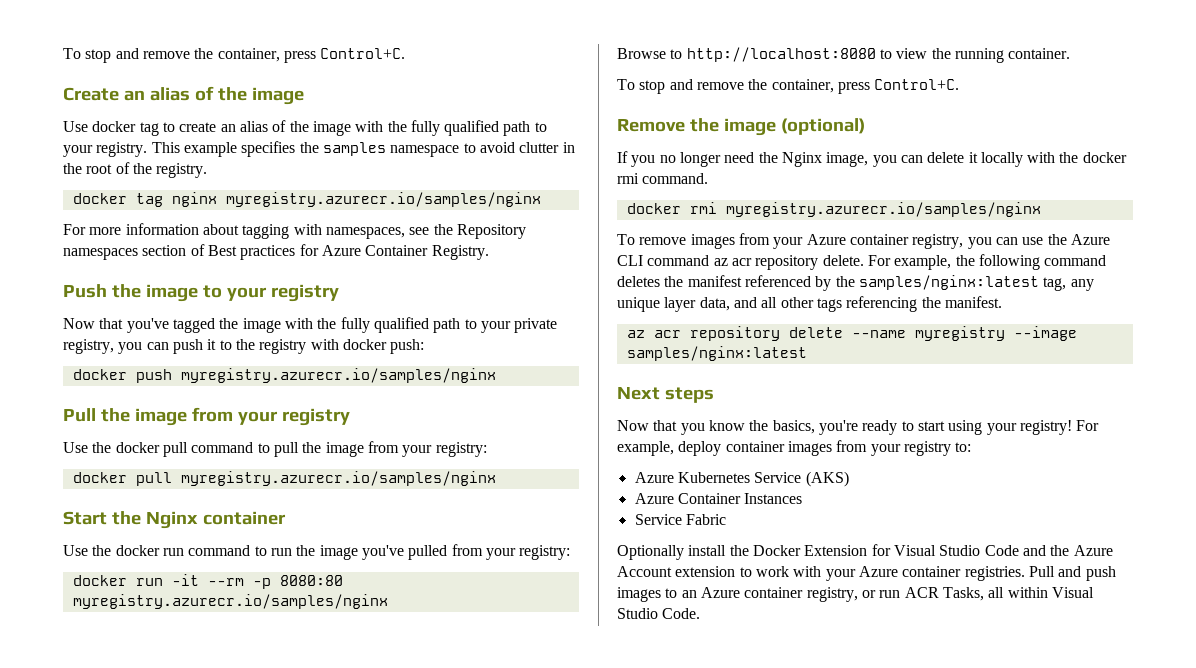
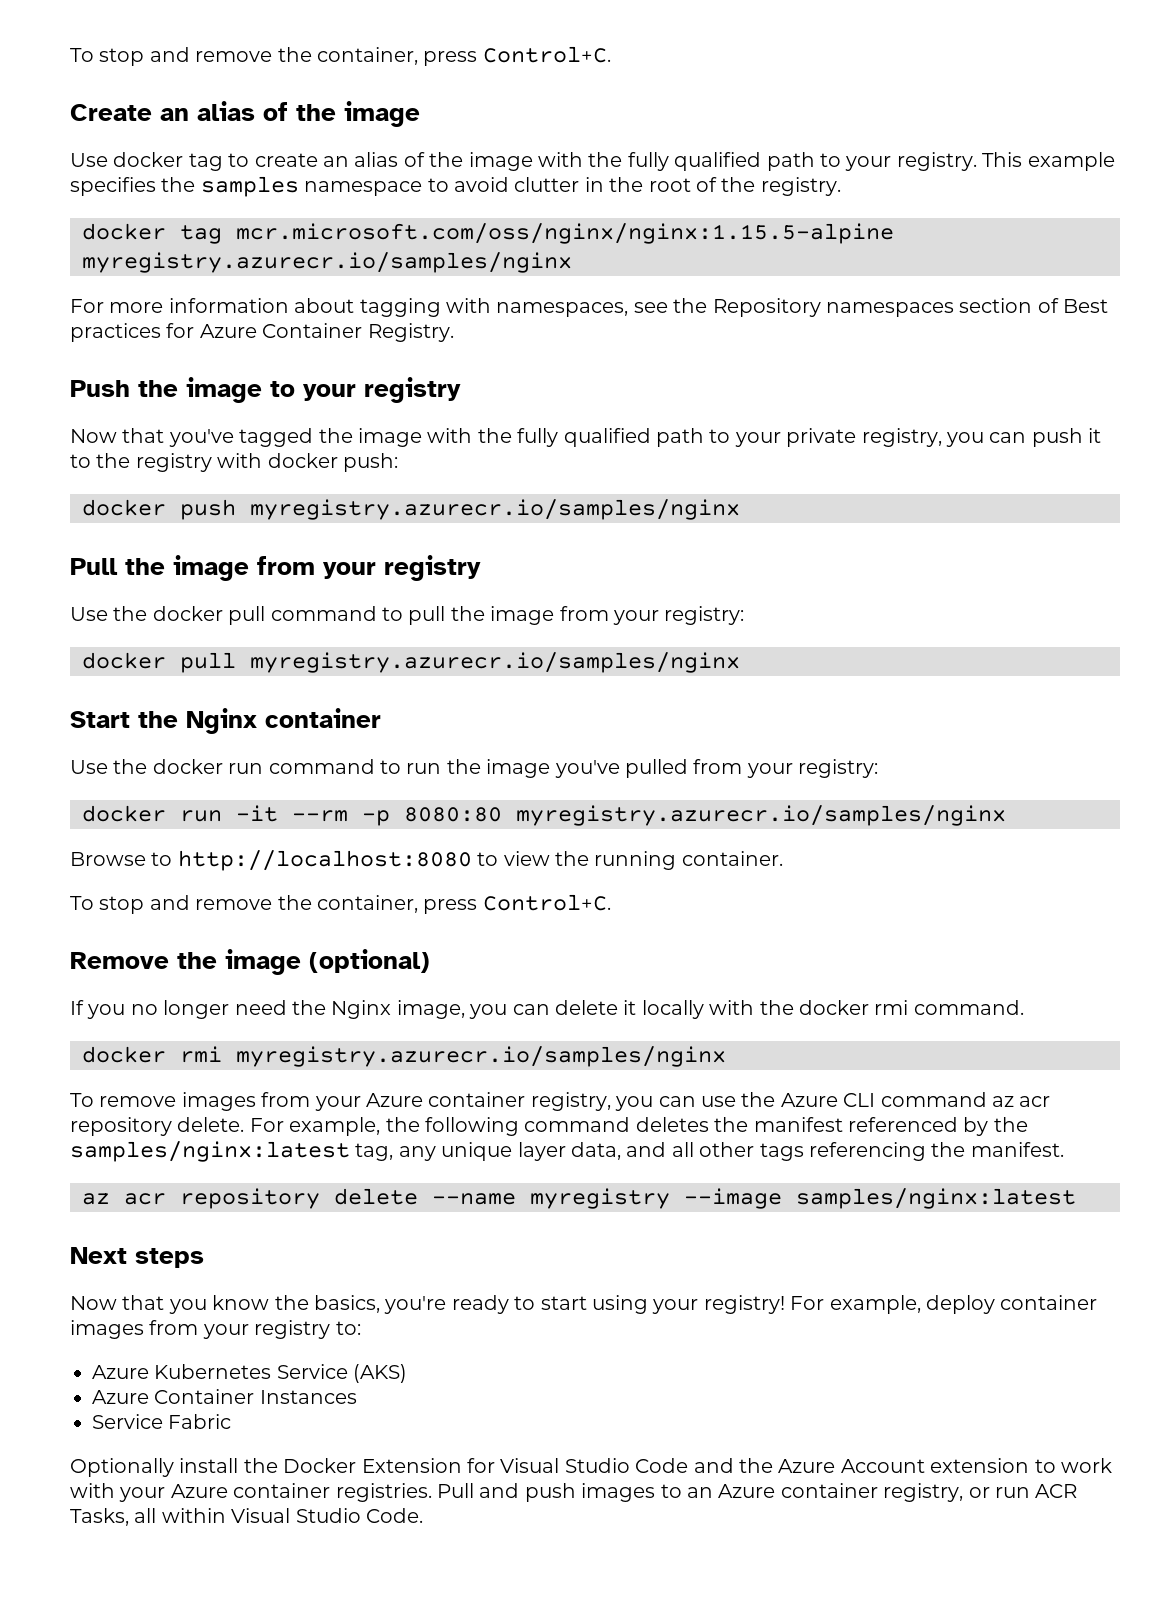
[171,192,217,207] nginx -> [236,223,894,244] mcr.microsoft.com/oss/nginx/nginx:1.15.5-alpine

